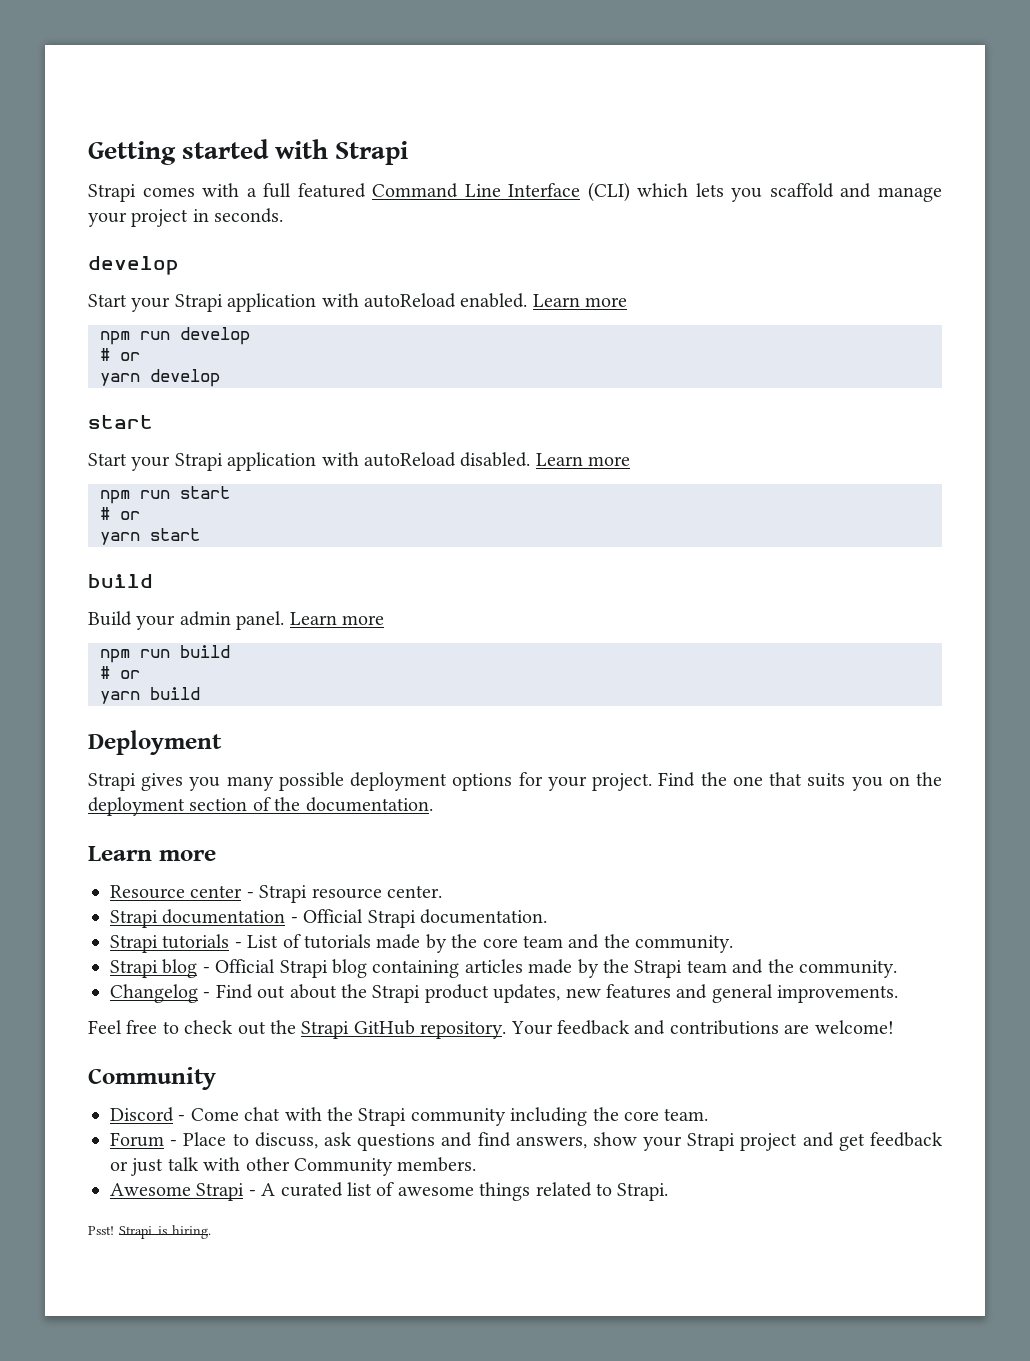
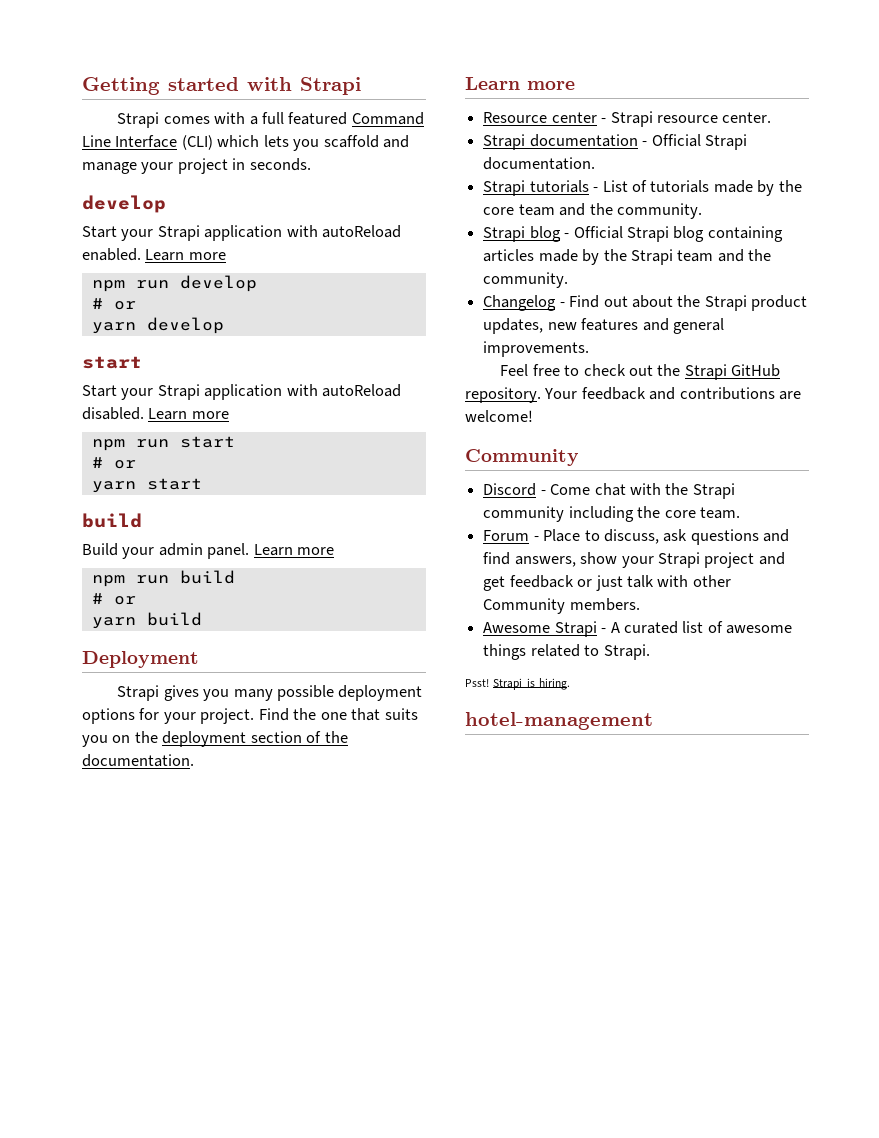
(212, 1232) none -> [465,712,653,730] // hotel-management

